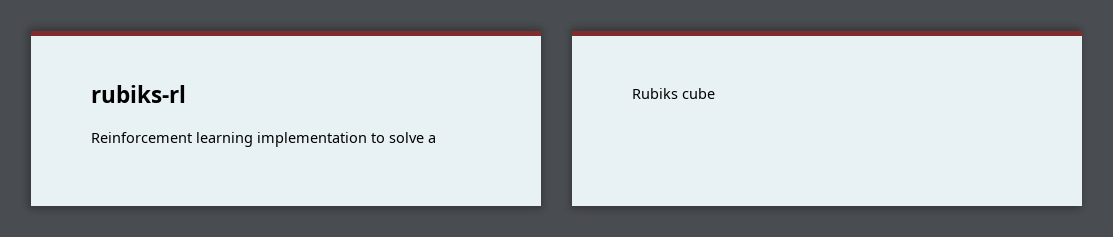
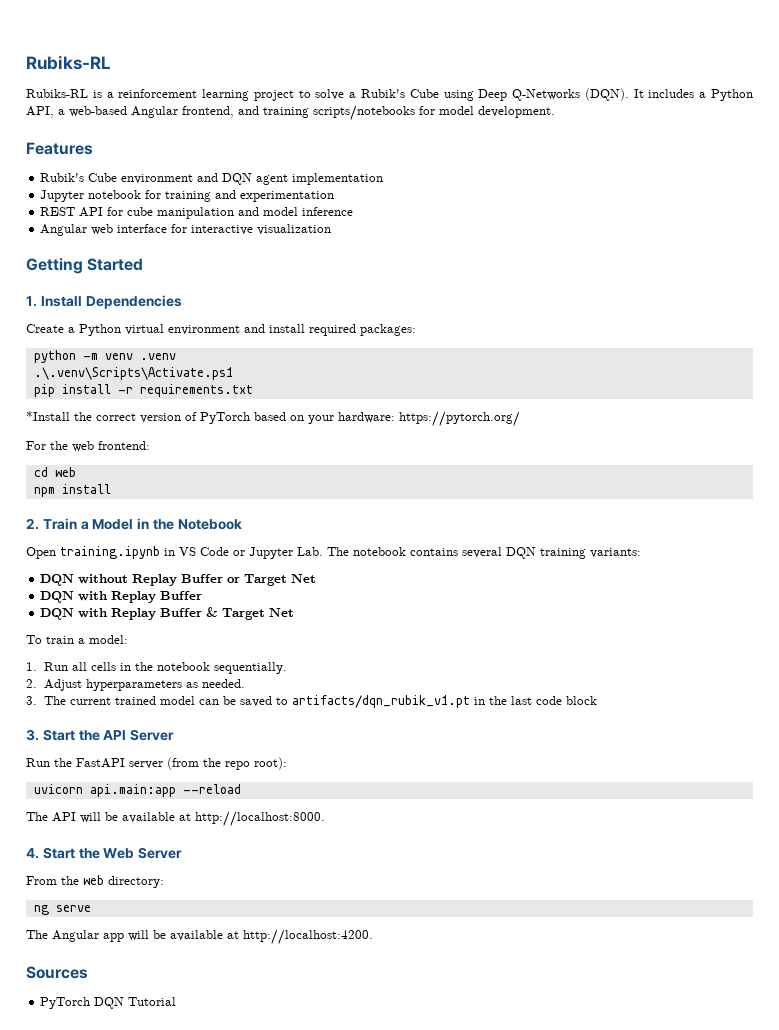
[91,85,186,103] [91,132,436,147] [632,88,715,99] rubiks-rl // Reinforcement learning implementation to solve a Rubiks cube -> [26,55,111,70] [26,88,754,101] [26,105,555,121] [26,142,93,155] [40,173,384,185] [40,190,335,202] [40,207,354,219] [40,224,332,236] [26,258,144,274] [26,295,182,309] [26,324,416,336] [33,350,176,363] [33,367,233,380] [33,384,253,397] [26,411,520,427] [26,441,150,452] [33,467,76,477] [33,484,111,497] [26,518,242,530] [26,546,641,559] [40,574,317,586] [40,591,203,603] [40,607,295,620] [26,635,128,644] [26,662,288,674] [26,679,246,691] [26,695,598,708] [26,729,175,741] [26,757,287,770] [33,784,241,797] [26,811,325,827] [26,847,183,859] [26,875,164,888] [33,905,91,915] [26,929,373,945] [26,966,88,979] [40,997,177,1009] Rubiks-RL // Rubiks-RL is a reinforcement learning project to solve a Rubik's Cube using Deep Q-Networks (DQN). It includes a Python API, a web-based Angular frontend, and training scripts/notebooks for model development. // Features // Rubik's Cube environment and DQN agent implementation // Jupyter notebook for training and experimentation // REST API for cube manipulation and model inference // Angular web interface for interactive visualization // Getting Started // 1. Install Dependencies // Create a Python virtual environment and install required packages: // python -m venv .venv // .\.venv\Scripts\Activate.ps1 // pip install -r requirements.txt // *Install the correct version of PyTorch based on your hardware: https://pytorch.org/ // For the web frontend: // cd web // npm install // 2. Train a Model in the Notebook // Open training.ipynb in VS Code or Jupyter Lab. The notebook contains several DQN training variants: // DQN without Replay Buffer or Target Net // DQN with Replay Buffer // DQN with Replay Buffer & Target Net // To train a model: // 1. Run all cells in the notebook sequentially. // 2. Adjust hyperparameters as needed. // 3. The current trained model can be saved to artifacts/dqn_rubik_v1.pt in the last code block // 3. Start the API Server // Run the FastAPI server (from the repo root): // uvicorn api.main:app --reload // The API will be available at http://localhost:8000. // 4. Start the Web Server // From the web directory: // ng serve // The Angular app will be available at http://localhost:4200. // Sources // PyTorch DQN Tutorial

